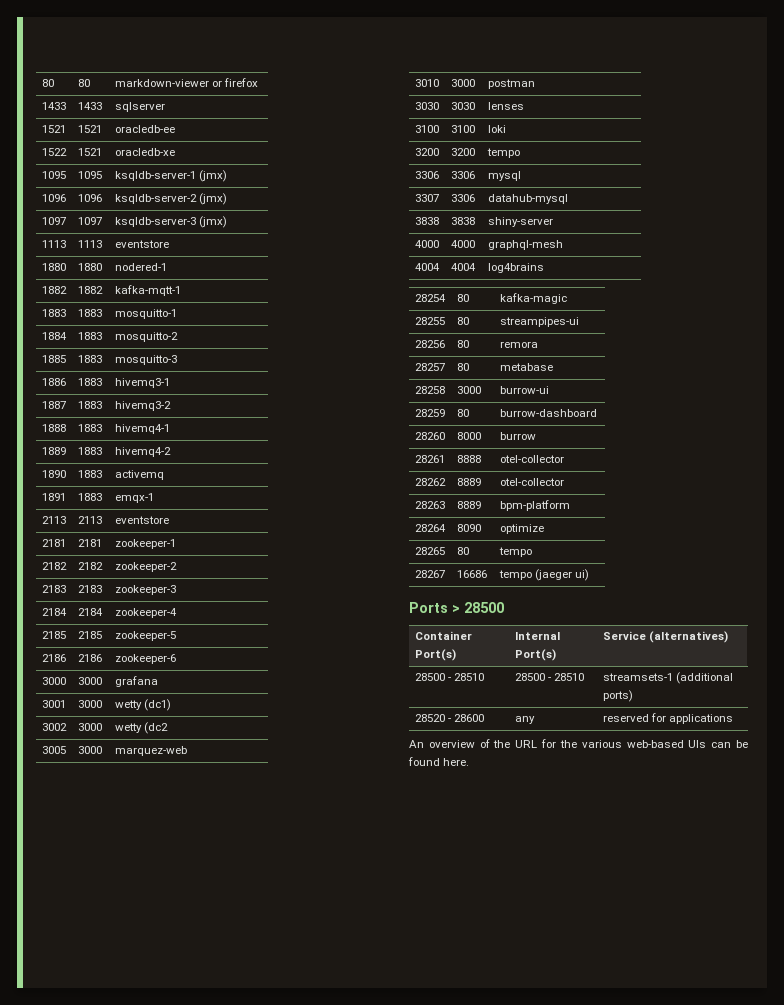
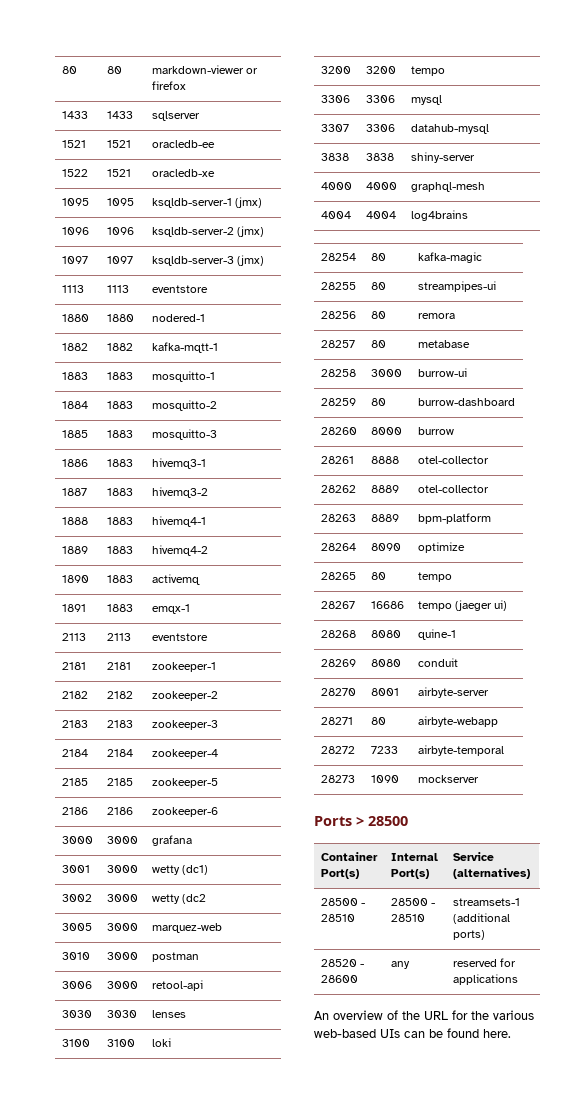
(535, 84) none -> [61,981,92,989] [106,981,138,989] [151,980,203,991] // 3006 | 3000 | retool-api
(590, 575) none -> [320,630,356,638] [370,630,401,638] [417,629,456,640] [320,659,356,667] [370,659,401,667] [417,658,458,667] [320,688,356,696] [370,688,399,696] [417,687,489,698] [320,717,353,725] [370,717,386,725] [417,716,498,727] [320,746,355,754] [370,746,398,754] [417,745,504,756] [320,775,355,783] [370,775,399,783] [417,775,479,783] // 28268 | 8080 | quine-1 // 28269 | 8080 | conduit // 28270 | 8001 | airbyte-server // 28271 | 80 | airbyte-webapp // 28272 | 7233 | airbyte-temporal // 28273 | 1090 | mockserver

